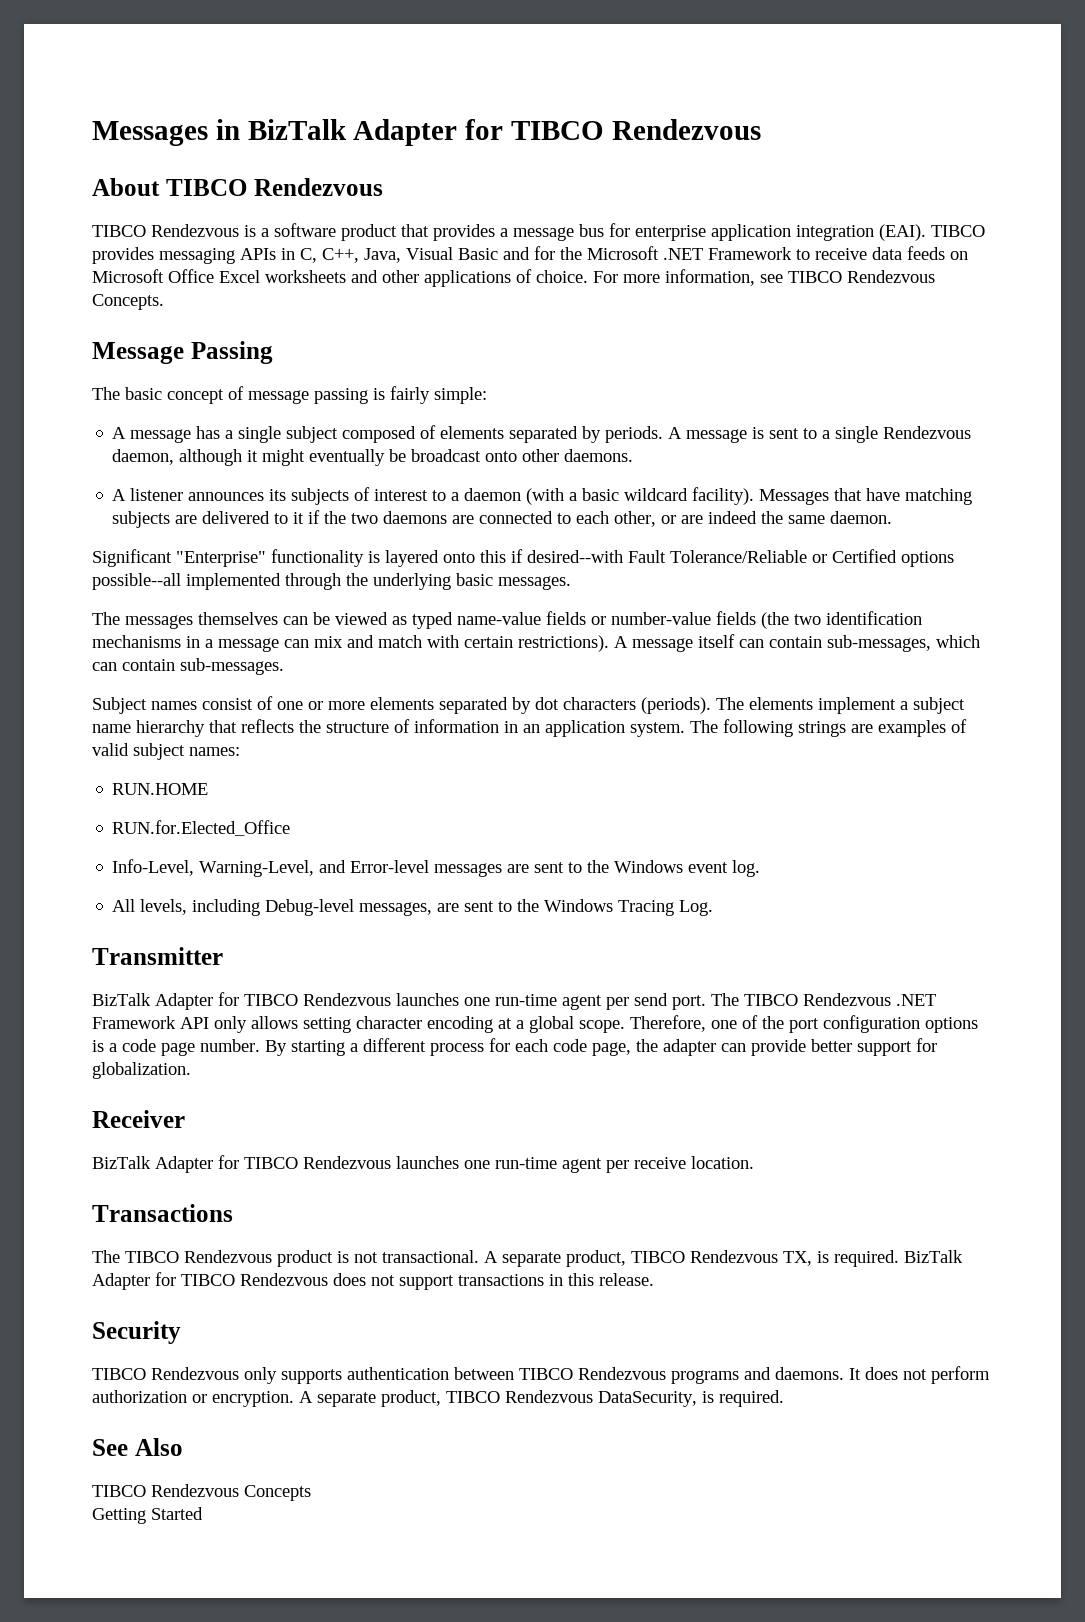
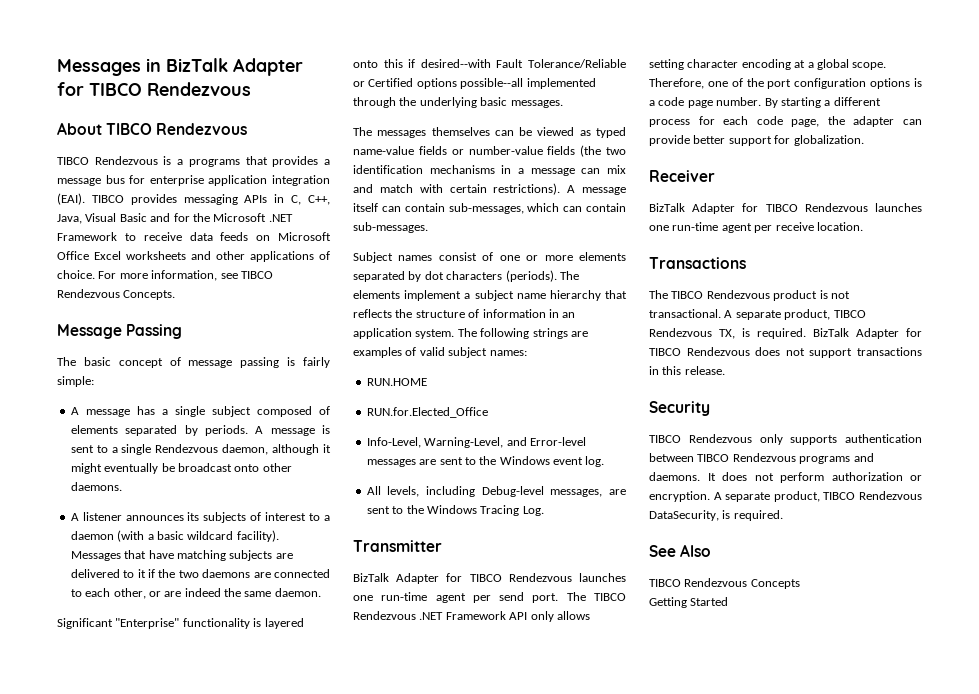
[274,223,397,241] software product -> [188,159,240,167] programs

